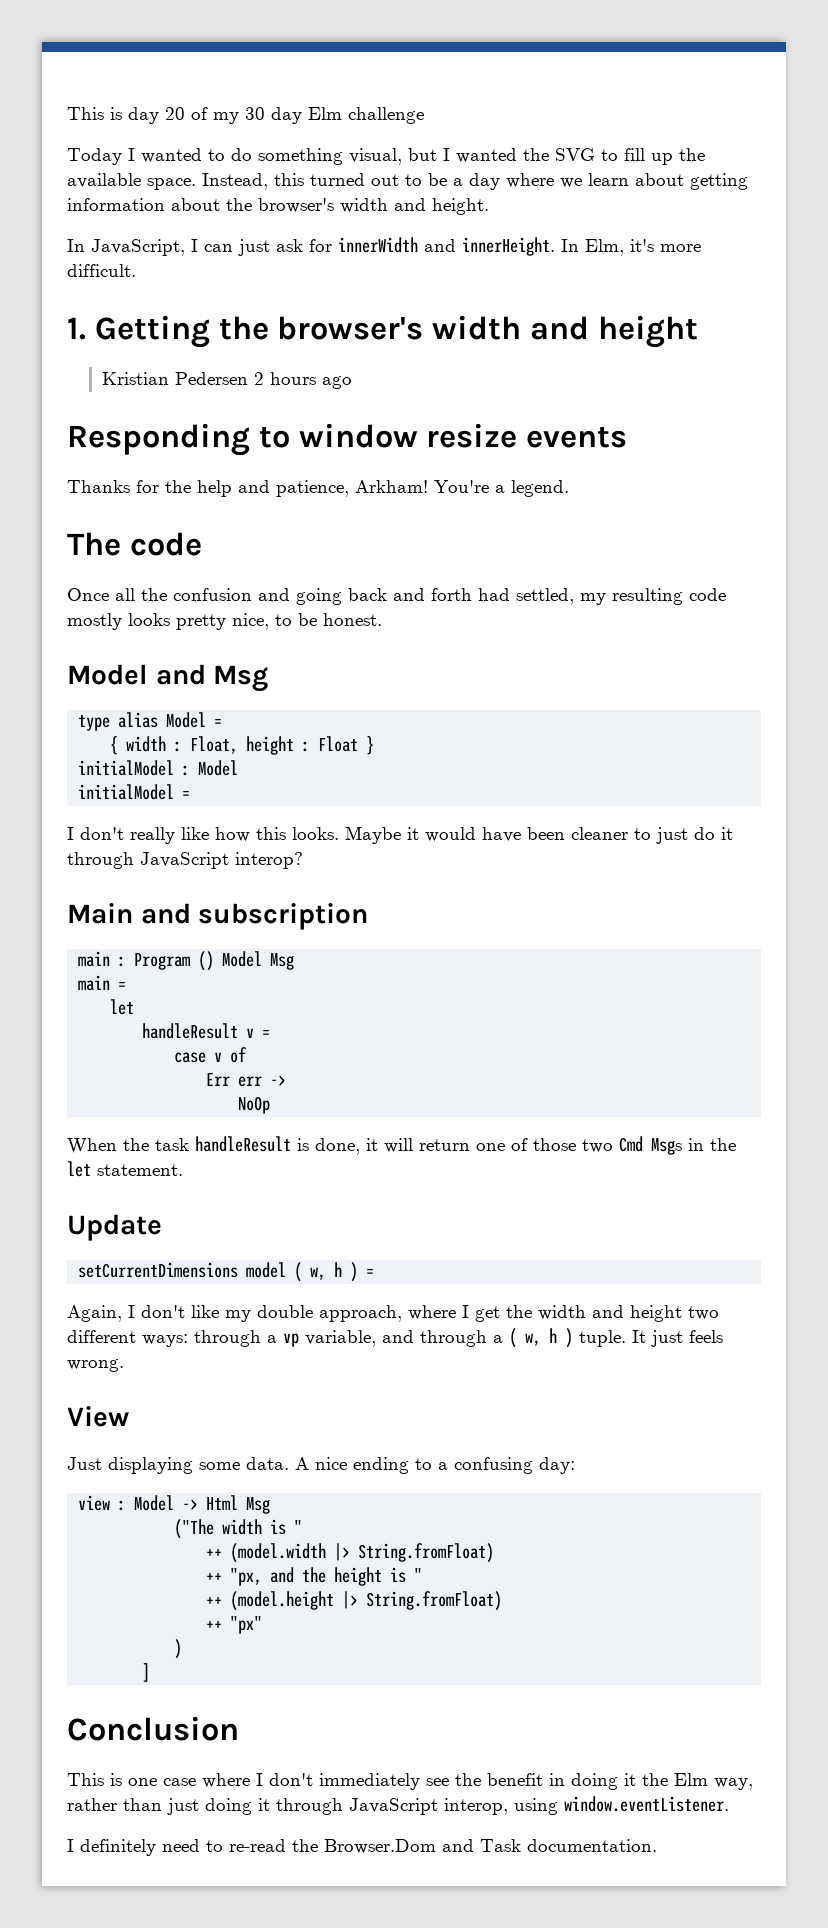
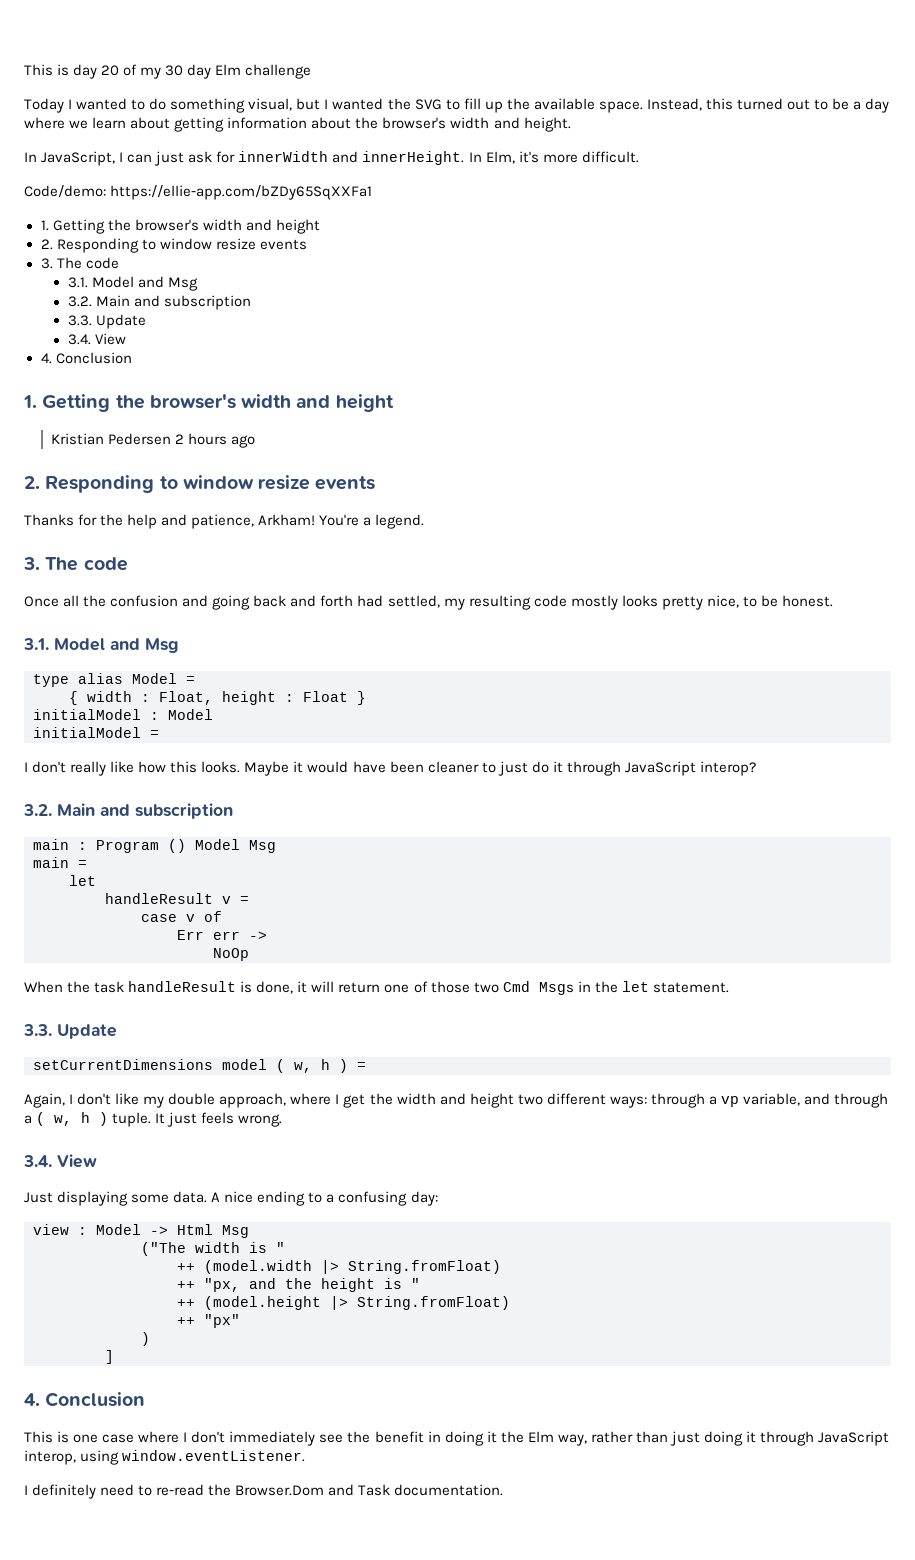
(136, 270) none -> [24,185,373,200] [40,219,320,234] [40,238,307,253] [40,257,119,269] [67,276,198,291] [67,295,251,310] [67,314,146,329] [67,333,126,345] [40,352,132,364] // Code/demo: https://ellie-app.com/bZDy65SqXXFa1 // 1. Getting the browser's width and height // 2. Responding to window resize events // 3. The code // 3.1. Model and Msg // 3.2. Main and subscription // 3.3. Update // 3.4. View // 4. Conclusion
(353, 382) none -> [24,476,40,489] 2.
(569, 488) none -> [23,557,40,570] 3.
(382, 619) none -> [23,638,49,650] 3.1.
(303, 860) none -> [23,804,52,816] 3.2.
(183, 1170) none -> [23,1024,52,1036] 3.3.
(124, 1365) none -> [23,1155,52,1167] 3.4.
(151, 1672) none -> [24,1393,40,1406] 4.

